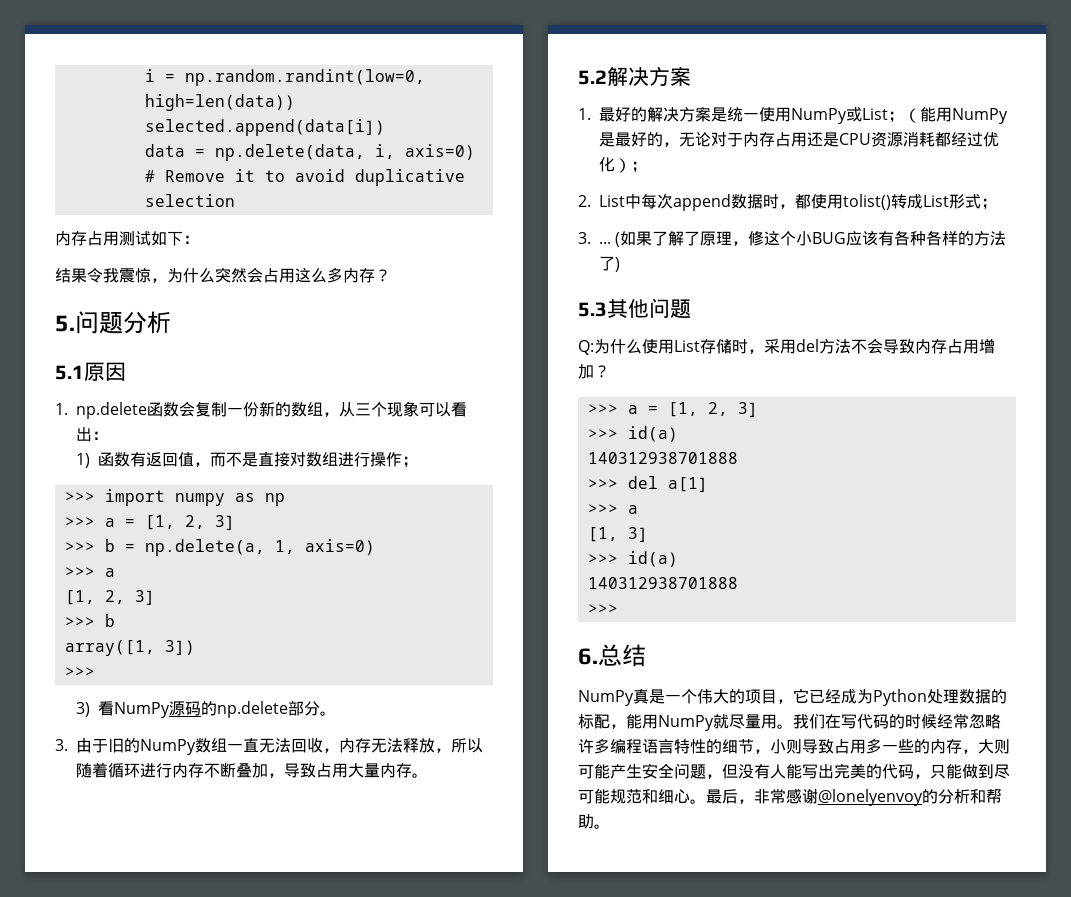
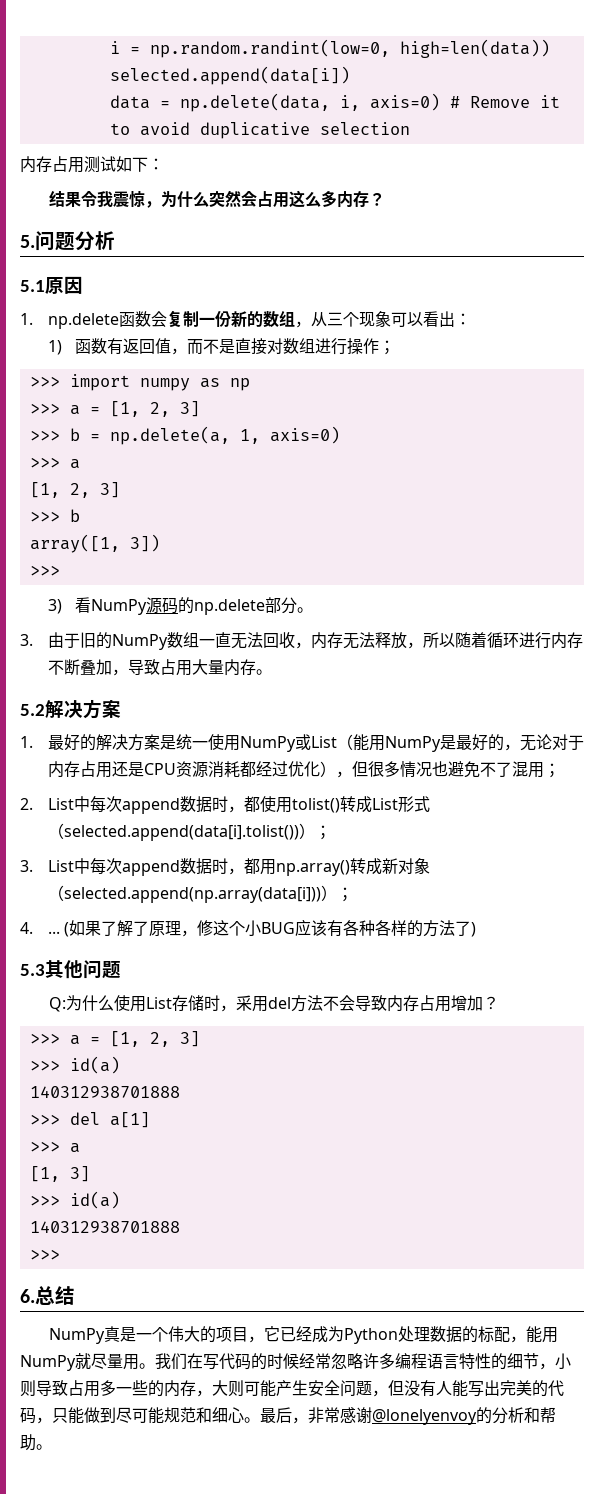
[888,111,904,123] ； -> (337, 742) none
(631, 165) none -> [335,761,544,778] ，但很多情况也避免不了混用
[981,198,997,210] [578,232,591,244] ； // 3. -> [47,823,331,841] [20,858,430,876] [47,885,353,903] [20,922,33,934] （selected.append(data[i].tolist())）； // 3. List中每次append数据时，都用np.array()转成新对象（selected.append(np.array(data[i]))）； // 4.

